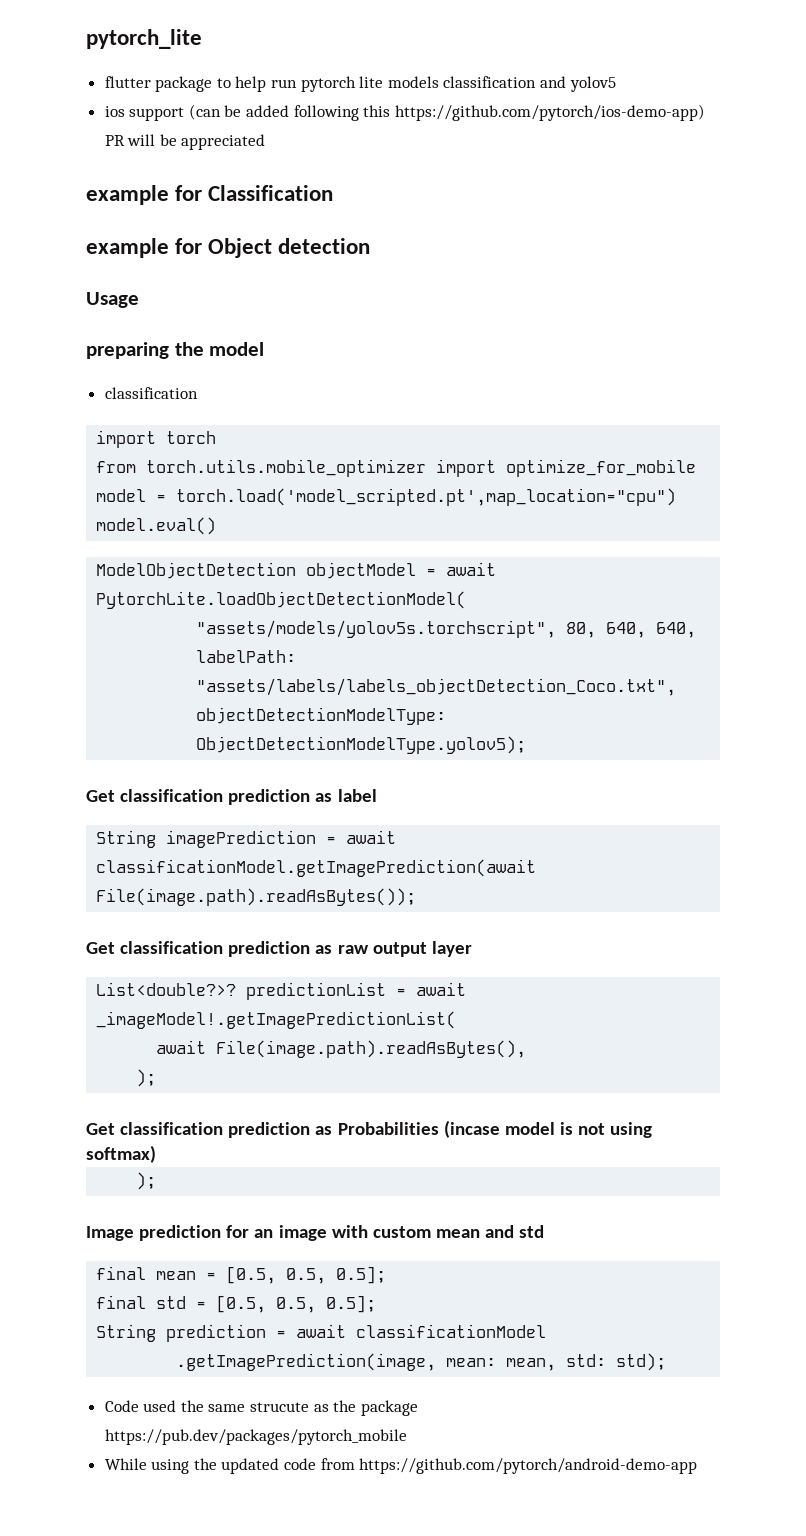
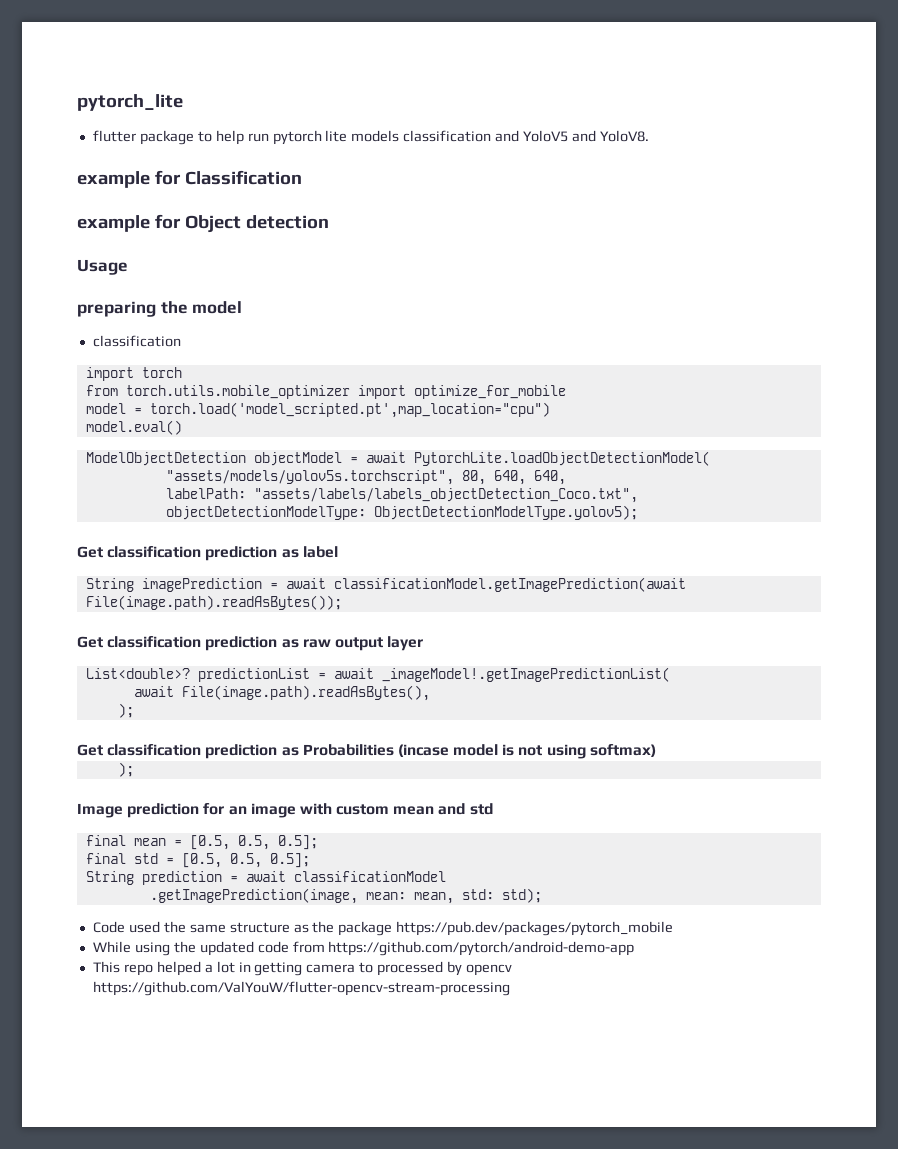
[569,76,616,92] [104,104,705,121] [104,134,266,150] yolov5 // ios support (can be added following this https://github.com/pytorch/ios-demo-app) PR will be appreciated -> [523,130,649,142] YoloV5 and YoloV8.
[96,982,237,996] List<double?>? -> [85,668,190,679] List<double>?
[250,1402,310,1412] strucute -> [229,922,290,933] structure
(698, 1466) none -> [92,961,513,976] [92,981,510,996] // This repo helped a lot in getting camera to processed by opencv https://github.com/ValYouW/flutter-opencv-stream-processing

